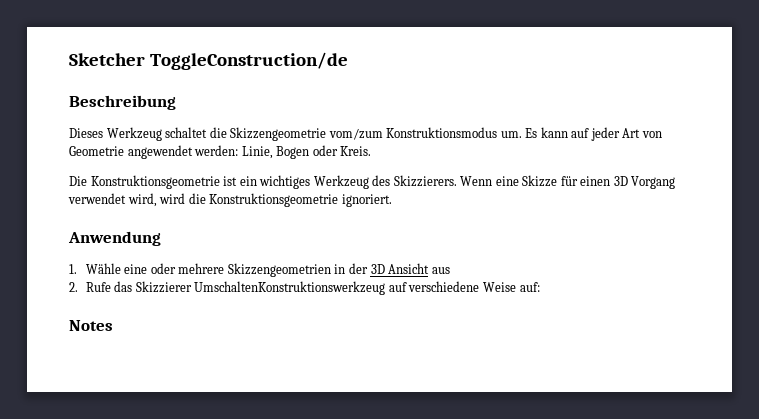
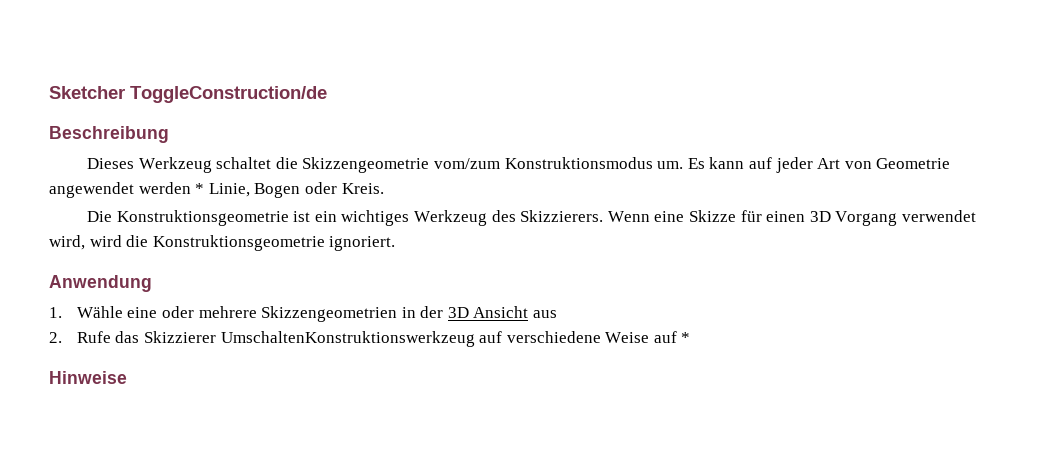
[194,145,239,156] werden: -> [138,182,205,194] werden *
[519,282,540,292] [69,320,113,331] auf: // Notes -> [653,331,691,343] [49,371,127,384] auf * // Hinweise

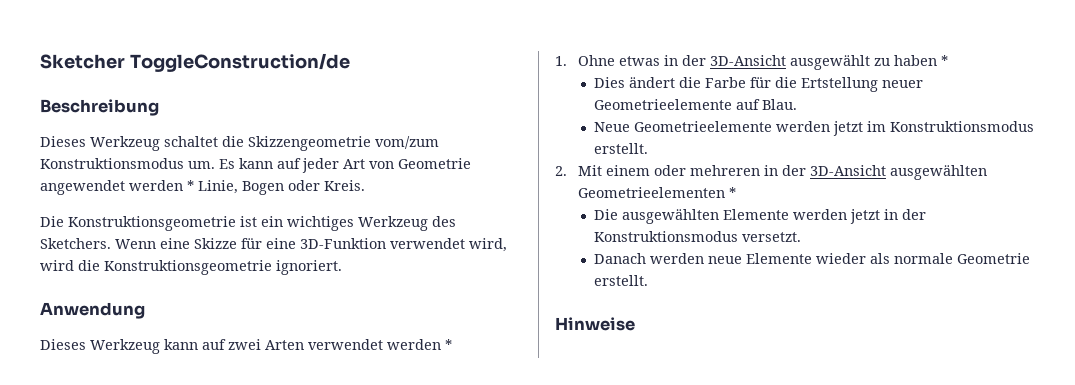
[520,210,604,222] Skizzierers. -> [40,238,111,249] Sketchers.
[766,211,898,226] einen 3D Vorgang -> [266,238,386,249] eine 3D-Funktion
[49,306,558,322] [49,331,691,347] 1. Wähle eine oder mehrere Skizzengeometrien in der 3D Ansicht aus // 2. Rufe das Skizzierer UmschaltenKonstruktionswerkzeug auf verschiedene Weise auf * -> [40,339,452,354] [555,55,948,70] [593,77,923,92] [593,99,797,110] [593,121,1034,136] [593,143,648,154] [555,165,987,180] [577,187,736,198] [593,209,926,224] [593,231,801,242] [593,253,1030,264] [593,275,648,286] Dieses Werkzeug kann auf zwei Arten verwendet werden * // 1. Ohne etwas in der 3D-Ansicht ausgewählt zu haben * // Dies ändert die Farbe für die Ertstellung neuer Geometrieelemente auf Blau. // Neue Geometrieelemente werden jetzt im Konstruktionsmodus erstellt. // 2. Mit einem oder mehreren in der 3D-Ansicht ausgewählten Geometrieelementen * // Die ausgewählten Elemente werden jetzt in der Konstruktionsmodus versetzt. // Danach werden neue Elemente wieder als normale Geometrie erstellt.

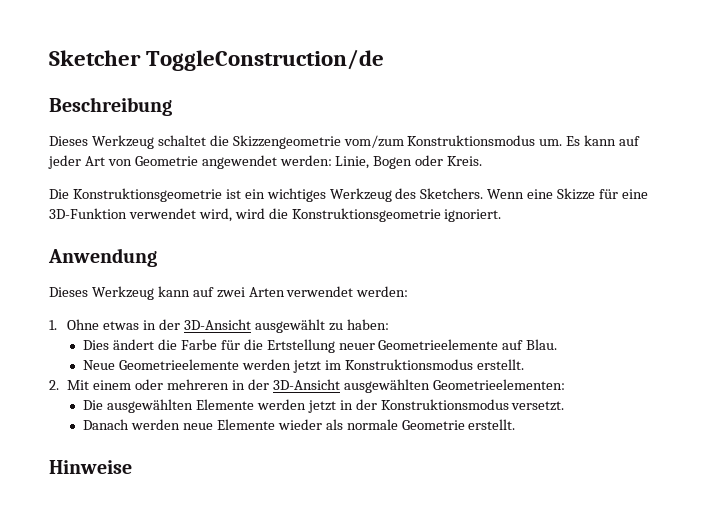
[129,180,194,191] werden * -> [279,155,332,166] werden:
[387,339,452,350] werden * -> [356,286,409,297] werden:
[893,55,948,66] haben * -> [346,319,389,330] haben:
[577,187,736,198] Geometrieelementen * -> [432,379,565,390] Geometrieelementen:

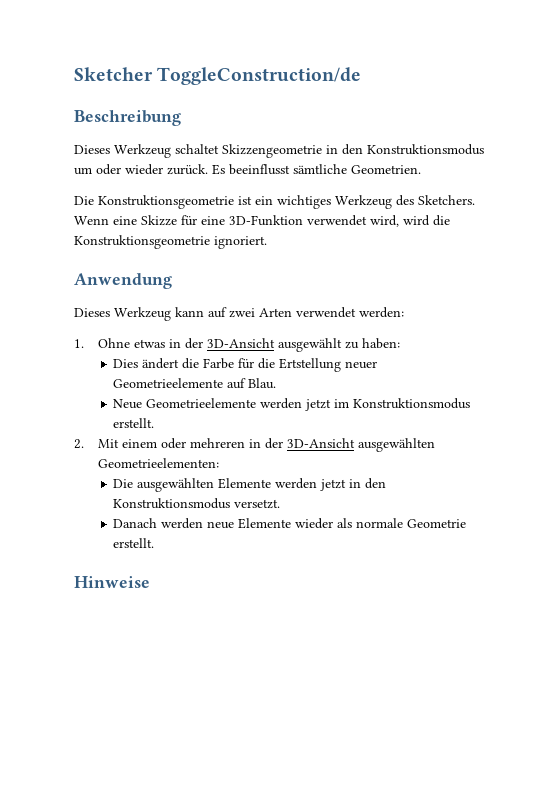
[209,135,641,149] [48,155,483,169] die Skizzengeometrie vom/zum Konstruktionsmodus um. Es kann auf jeder Art von Geometrie angewendet werden: Linie, Bogen oder Kreis. -> [222,144,484,158] [74,164,421,175] Skizzengeometrie in den Konstruktionsmodus um oder wieder zurück. Es beeinflusst sämtliche Geometrien.
[355,399,377,410] der -> [365,478,387,489] den

